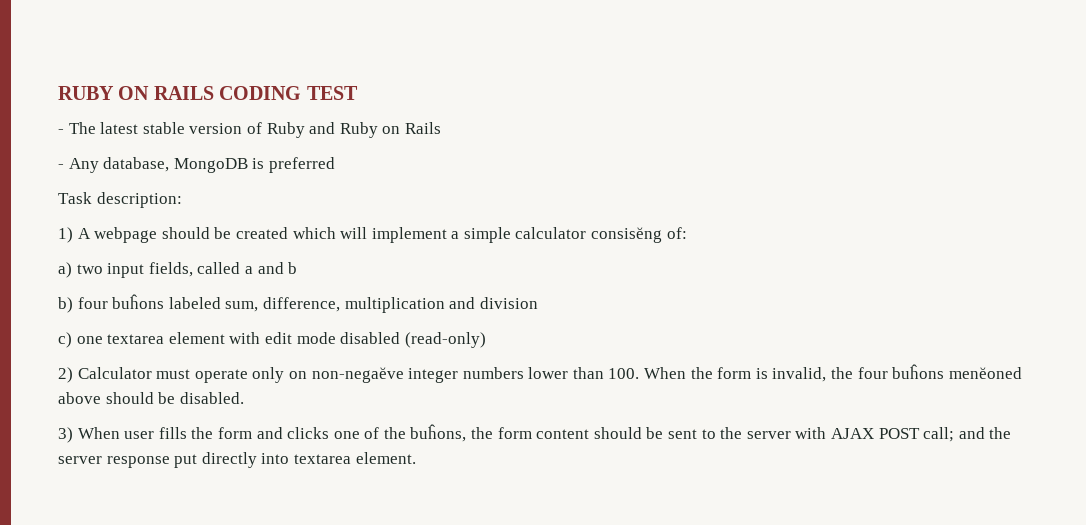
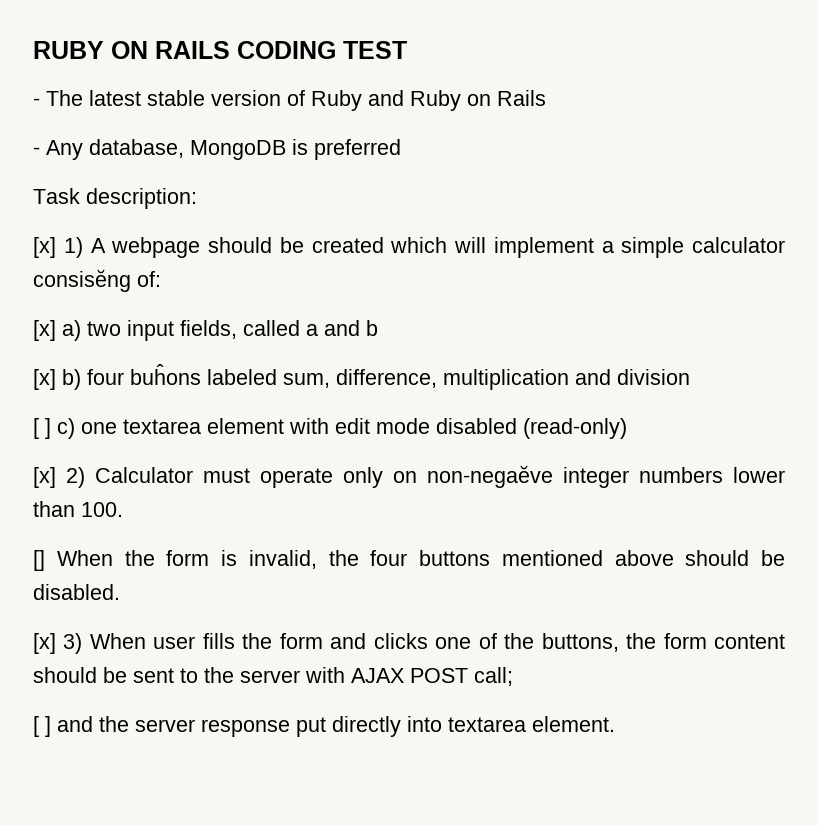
(182, 200) none -> [33,237,56,258] [x]
(687, 233) none -> [33,320,56,341] [x]
(298, 268) none -> [33,369,56,390] [x]
(538, 303) none -> [33,418,51,439] [ ]
(486, 340) none -> [33,467,56,488] [x]
(640, 373) none -> [33,550,45,571] // []
[892,364,1022,379] buĥons menĕoned -> [419,550,603,566] buttons mentioned
(244, 398) none -> [33,633,56,654] [x]
[410,424,467,442] buĥons, -> [541,633,619,652] buttons,
(955, 434) none -> [33,716,51,737] // [ ]

